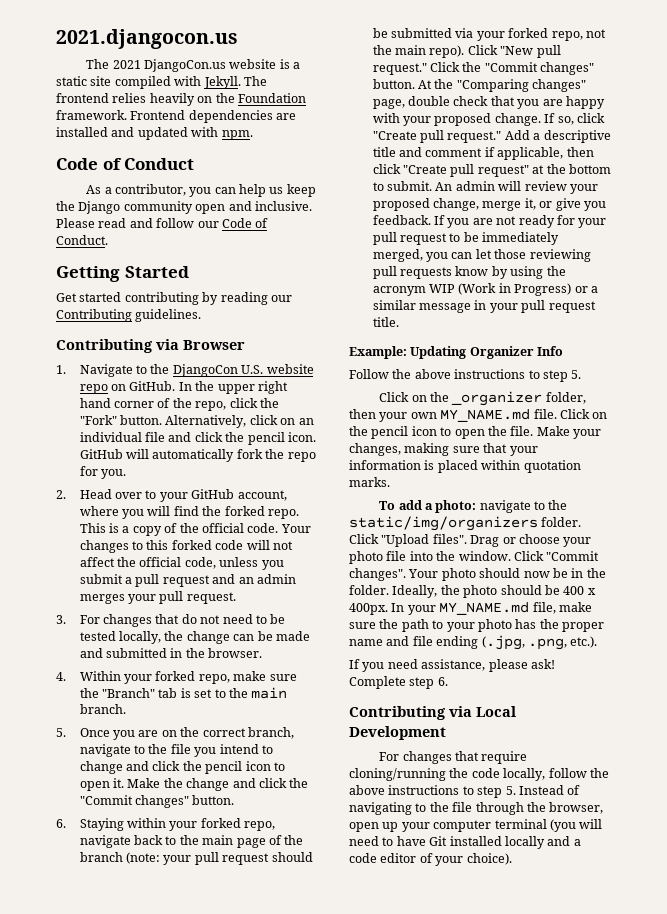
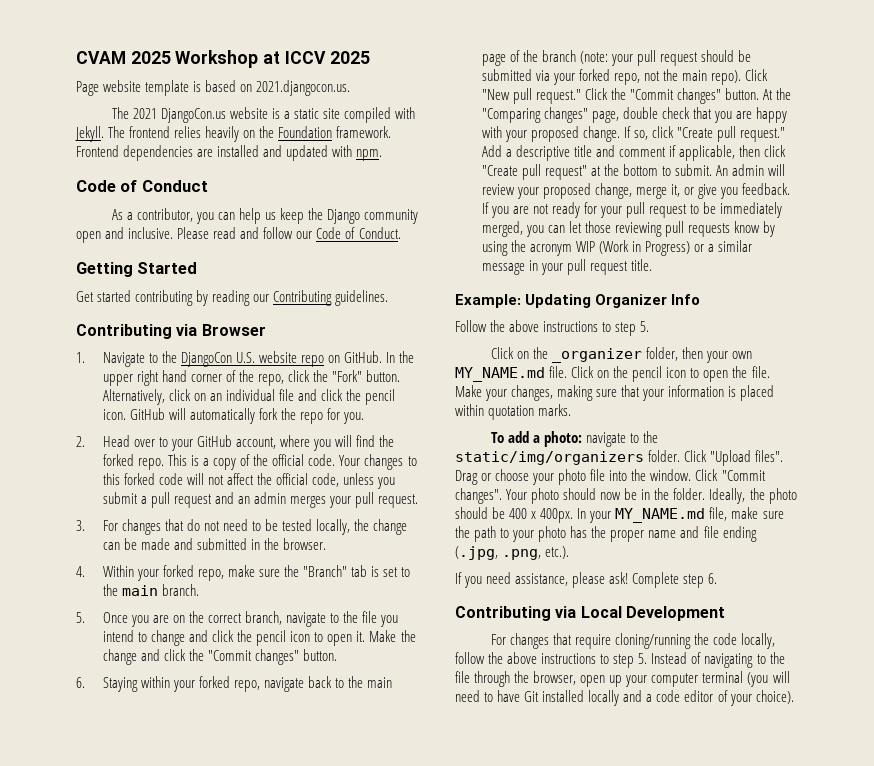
[56,29,238,49] 2021.djangocon.us -> [76,50,370,68] [76,80,351,96] CVAM 2025 Workshop at ICCV 2025 // Page website template is based on 2021.djangocon.us.

